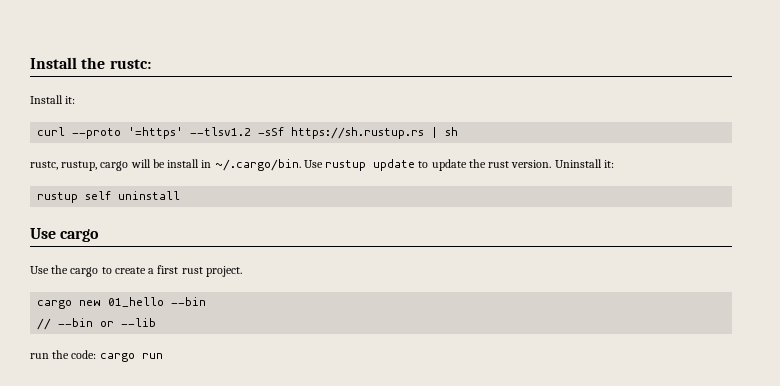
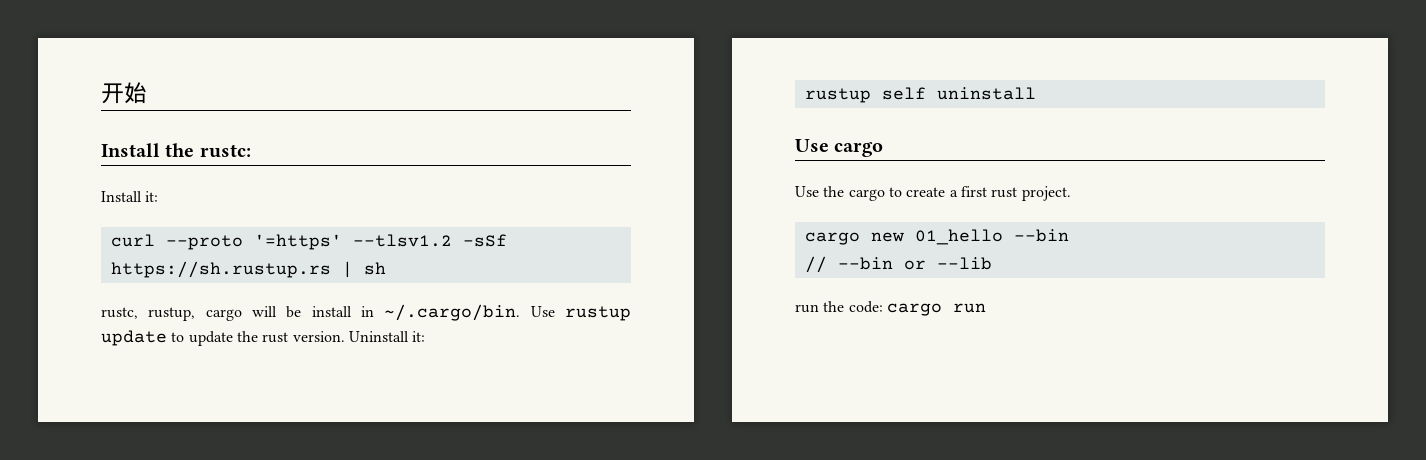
(30, 63) none -> [101,82,147,104] 开始 //

